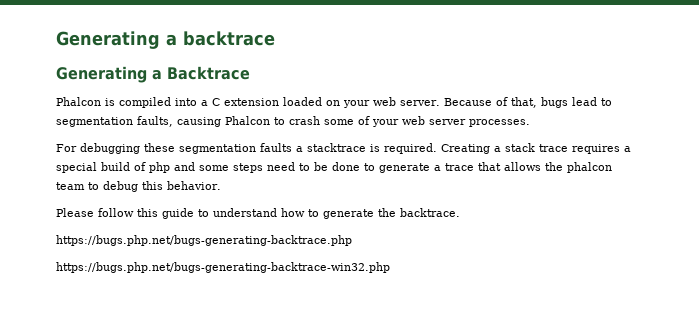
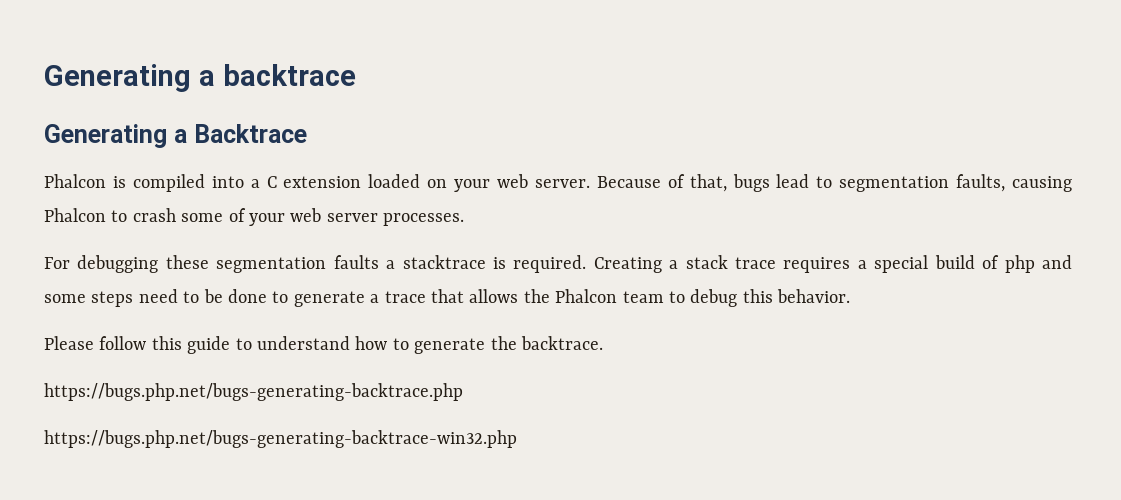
[567,162,612,173] phalcon -> [555,289,618,303] Phalcon

